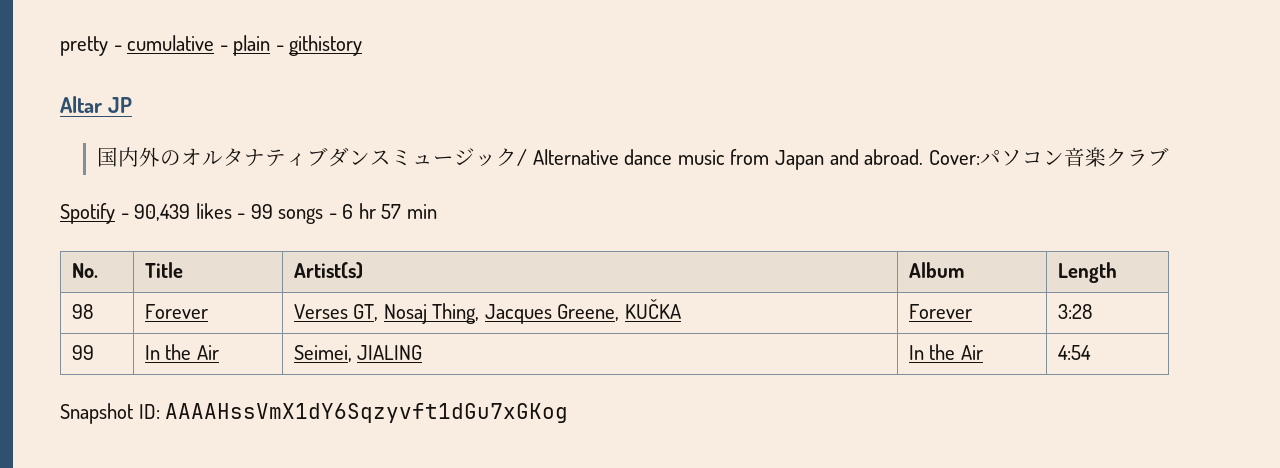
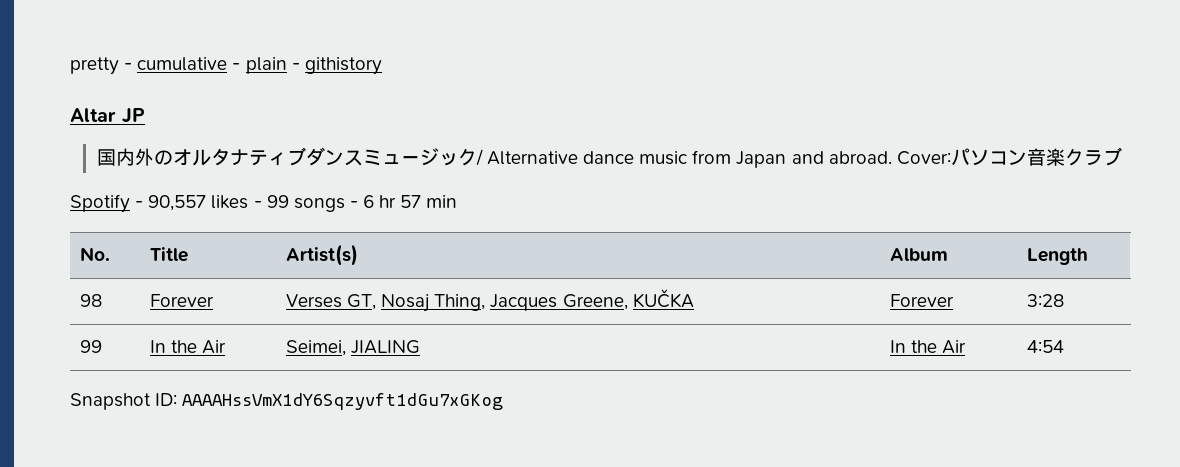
[134,204,191,221] 90,439 -> [148,195,207,211] 90,557

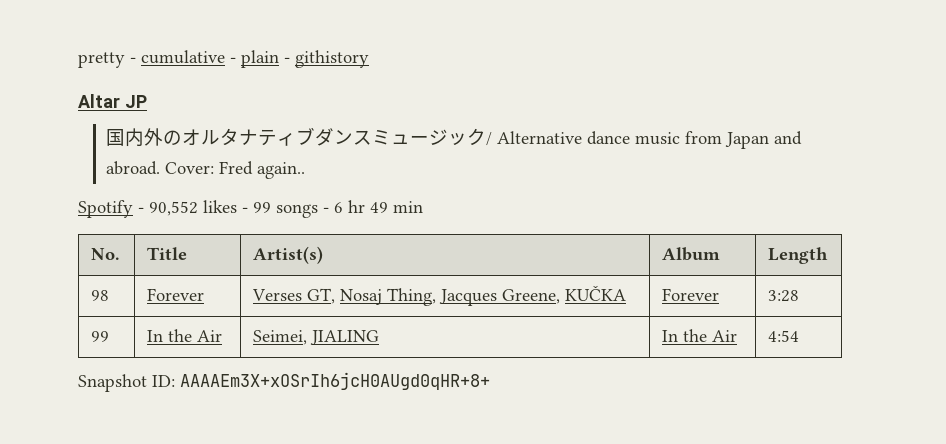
[950,147,1122,166] パソコン音楽クラブ -> [219,161,306,179] Fred again..
[148,195,207,211] 90,557 -> [149,201,198,216] 90,552
[400,195,422,208] 57 -> [370,202,388,213] 49
[182,393,504,410] AAAAHssVmX1dY6Sqzyvft1dGu7xGKog -> [180,372,490,390] AAAAEm3X+xOSrIh6jcH0AUgd0qHR+8+

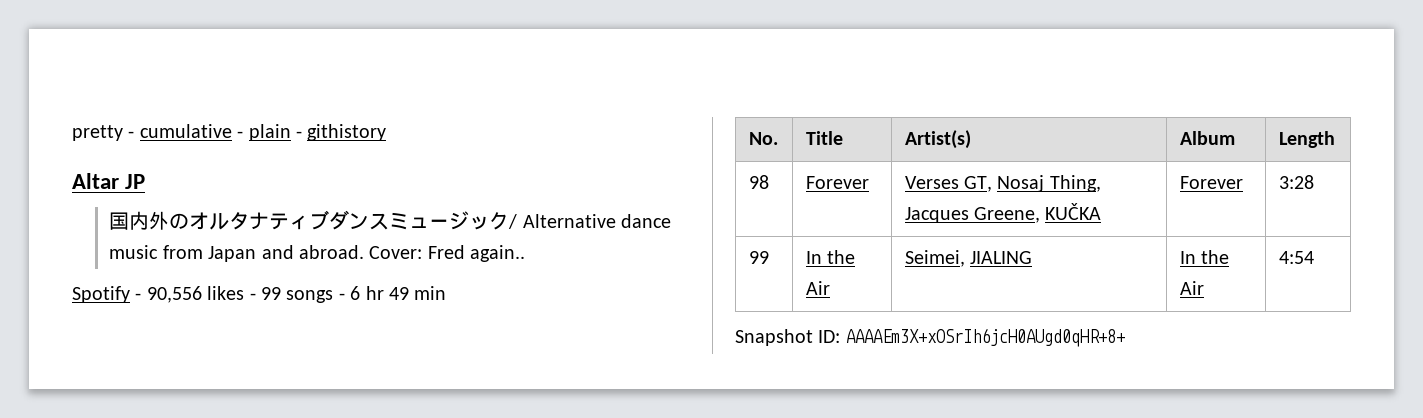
[149,201,198,216] 90,552 -> [146,286,202,303] 90,556

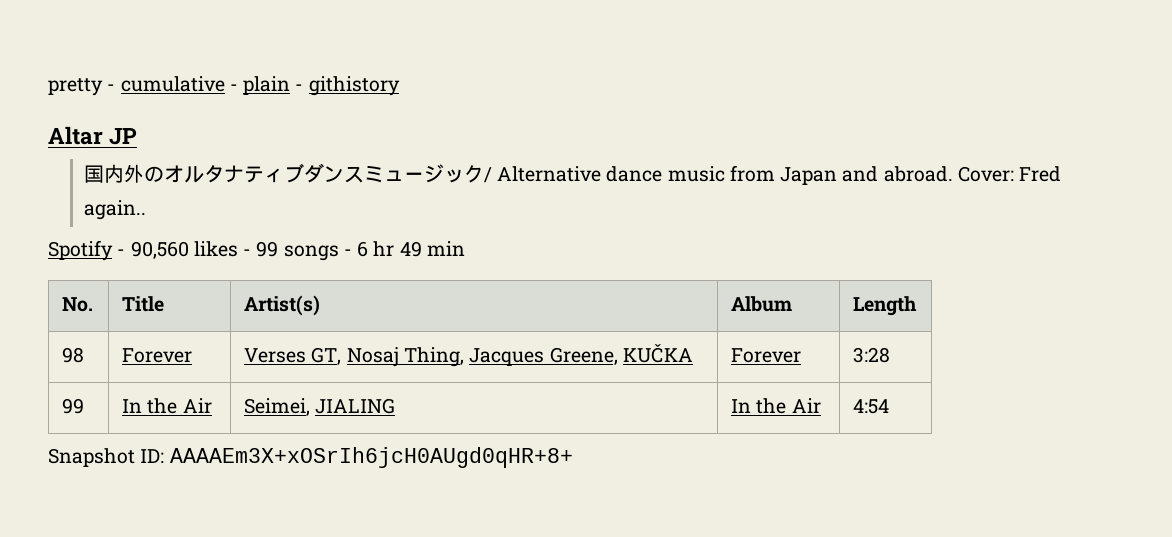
[146,286,202,303] 90,556 -> [130,241,189,259] 90,560

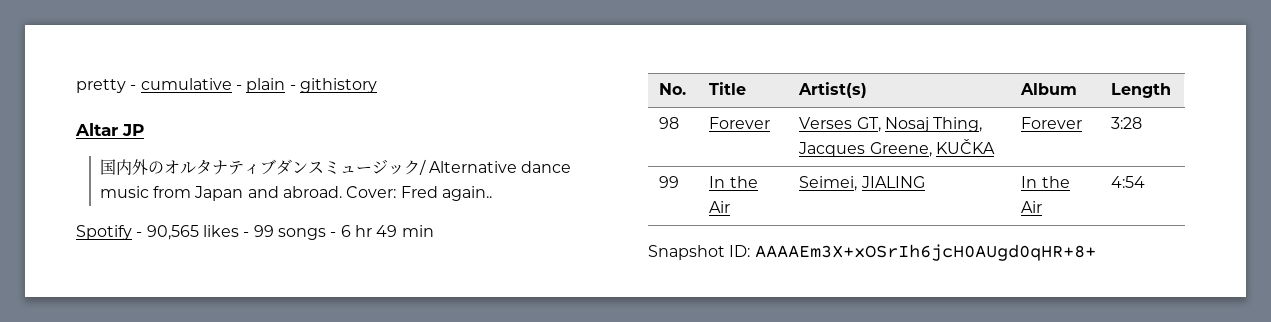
[130,241,189,259] 90,560 -> [146,225,199,240] 90,565

